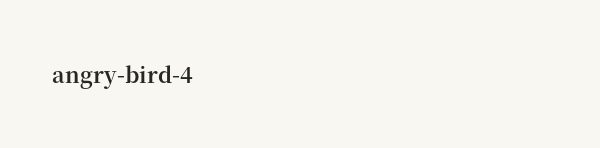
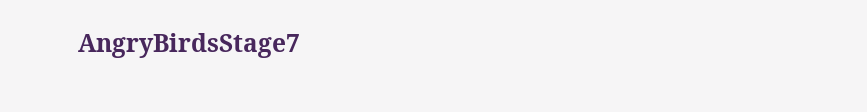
[52,65,193,89] angry-bird-4 -> [78,33,300,58] AngryBirdsStage7

